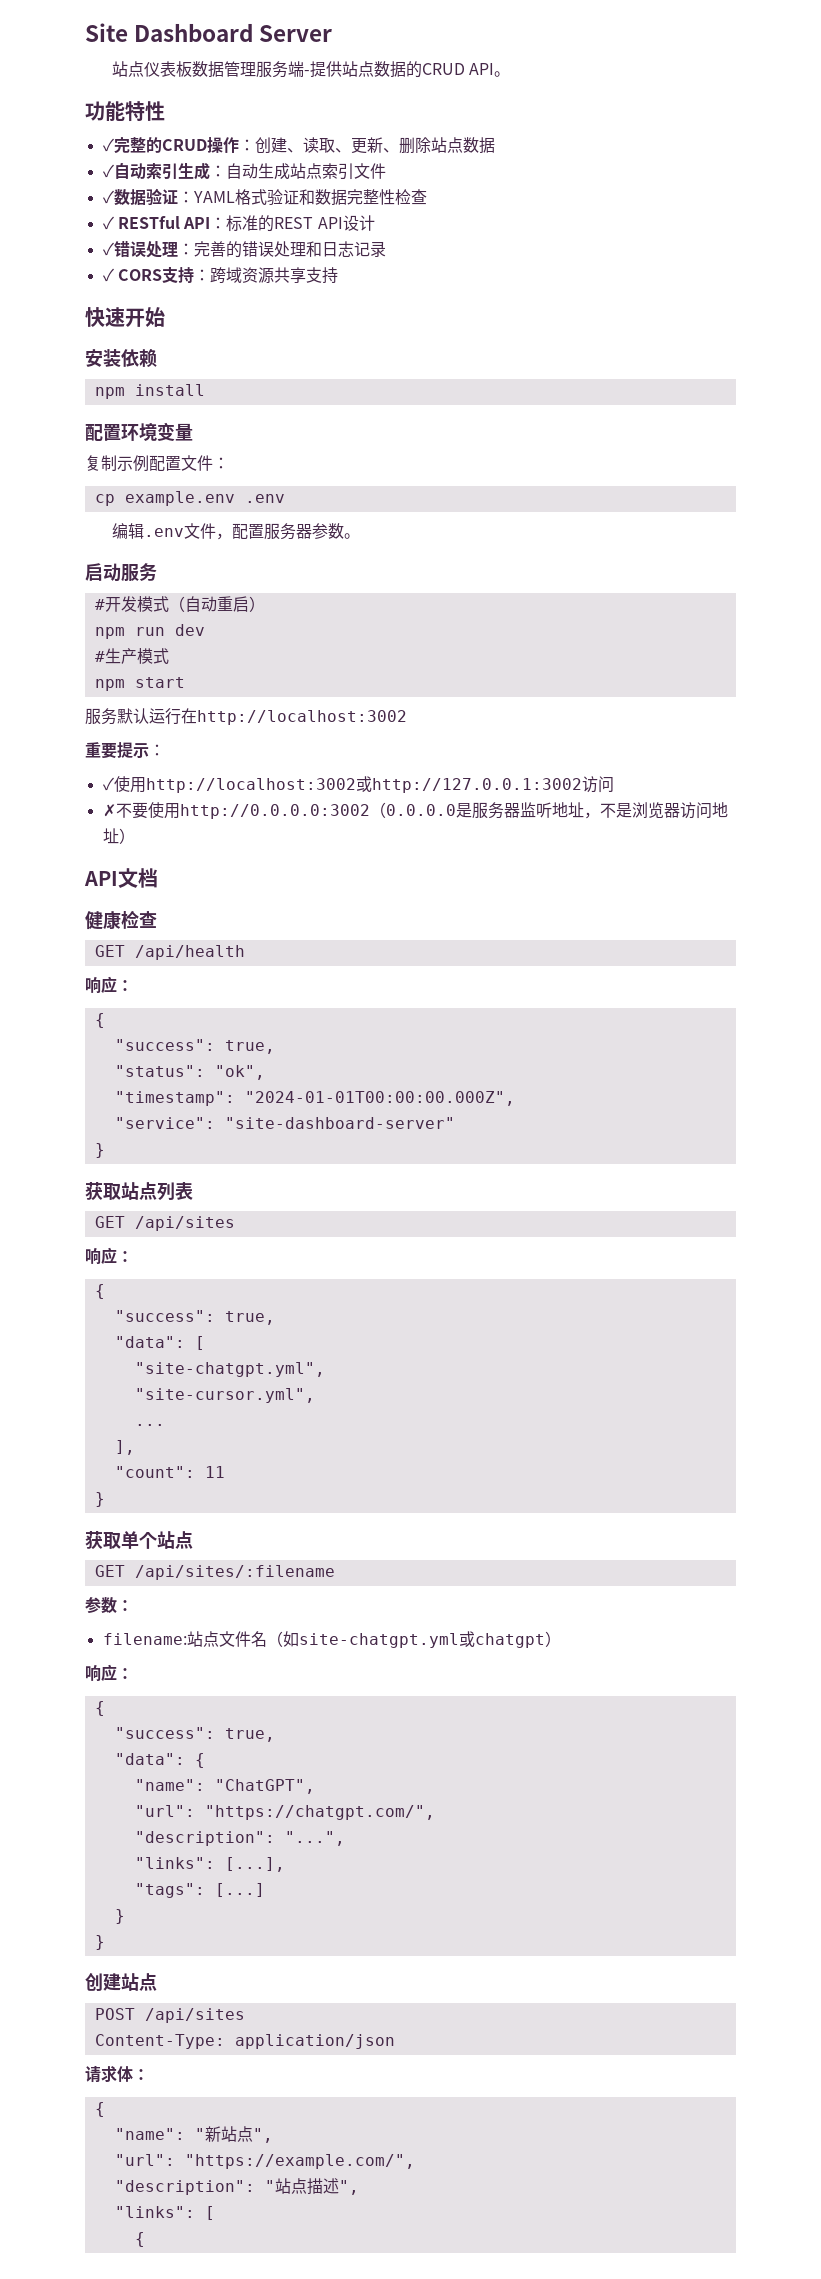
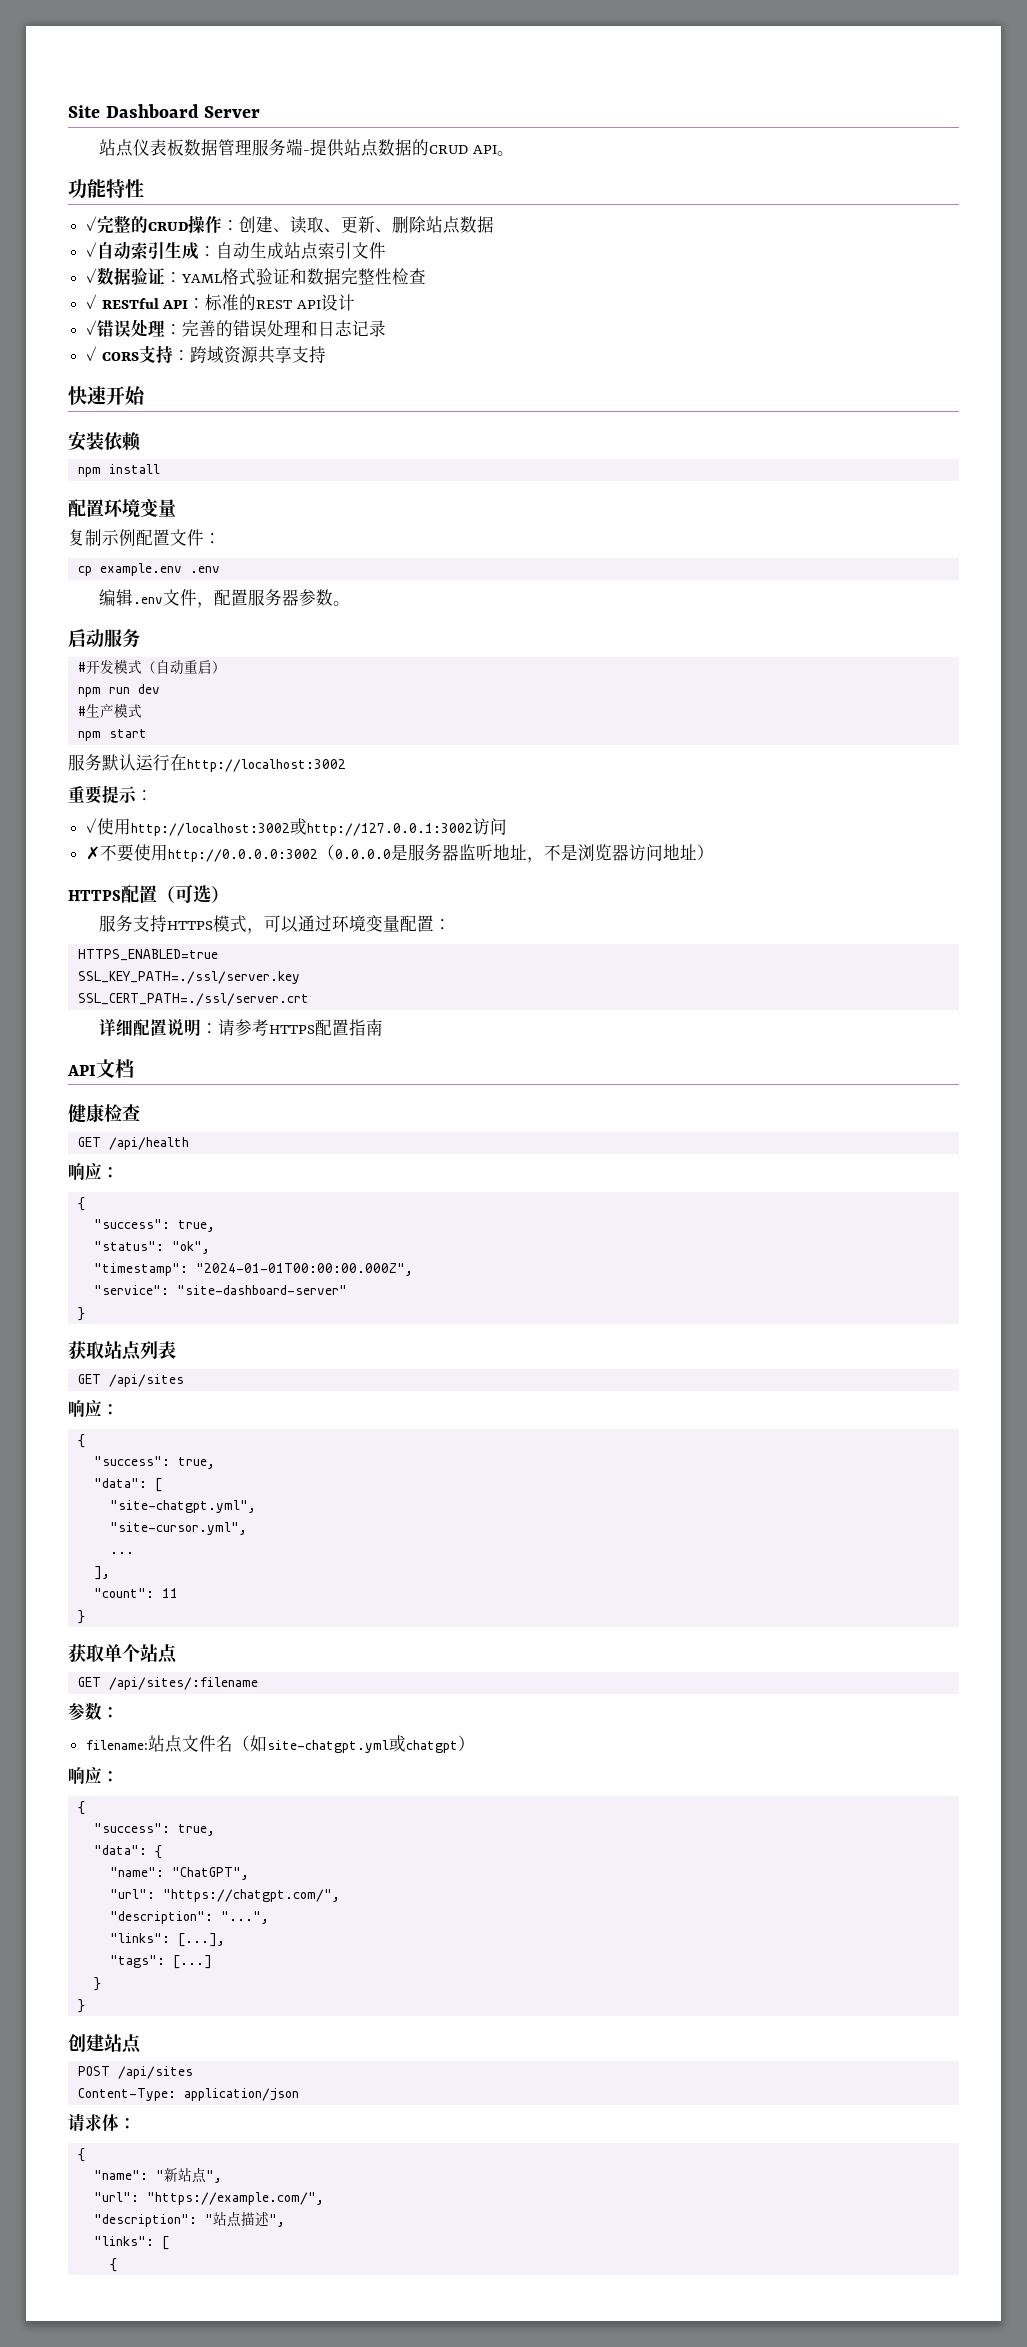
(135, 836) none -> [68,884,229,903] [99,915,452,934] [77,949,218,961] [77,971,300,984] [77,993,309,1006] [99,1019,384,1037] // HTTPS配置（可选） // 服务支持HTTPS模式，可以通过环境变量配置： // HTTPS_ENABLED=true // SSL_KEY_PATH=./ssl/server.key // SSL_CERT_PATH=./ssl/server.crt // 详细配置说明：请参考HTTPS配置指南

